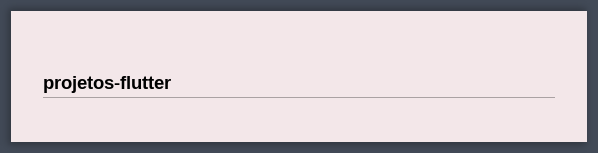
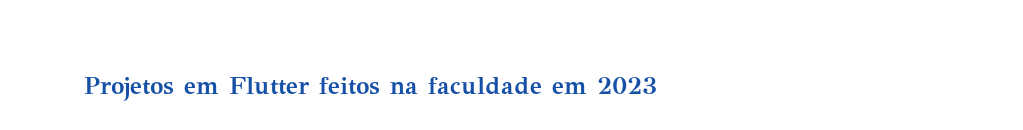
[43,76,171,93] projetos-flutter -> [84,77,657,101] Projetos em Flutter feitos na faculdade em 2023

